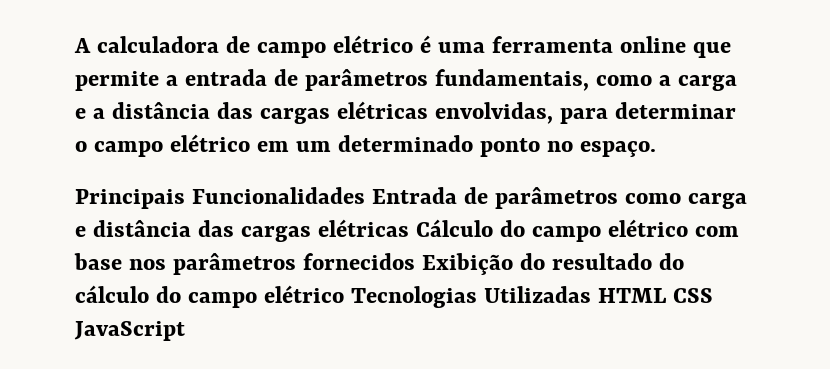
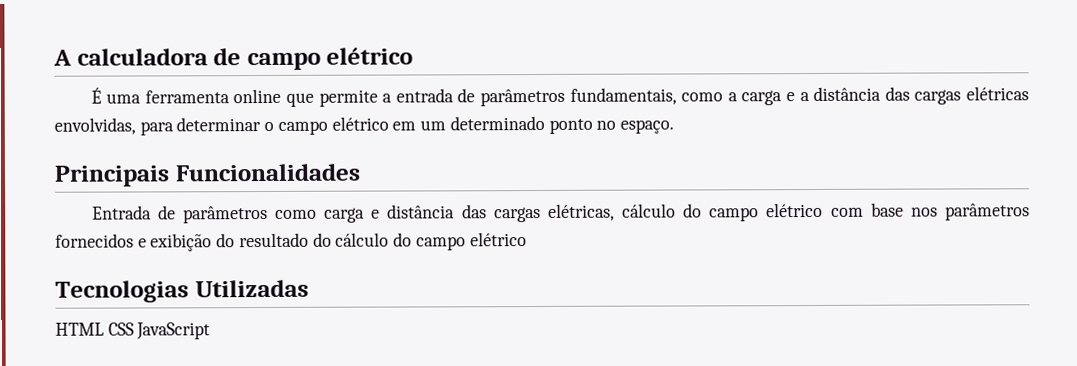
[420,35,432,53] é -> [90,87,102,104] // É
(366, 195) none -> (360, 172) //
[318,219,494,237] elétricas Cálculo -> [547,203,677,221] elétricas, cálculo
[422,253,514,275] Exibição -> [137,233,213,252] e exibição
(345, 294) none -> (527, 239) //
(592, 294) none -> (309, 288) //

